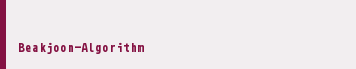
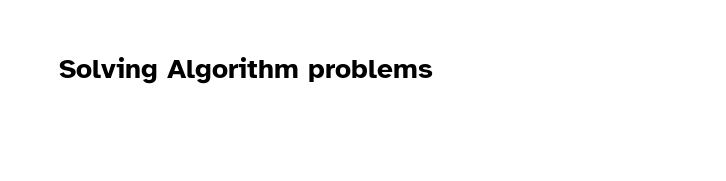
[18,42,144,54] Beakjoon-Algorithm -> [59,57,433,84] Solving Algorithm problems

